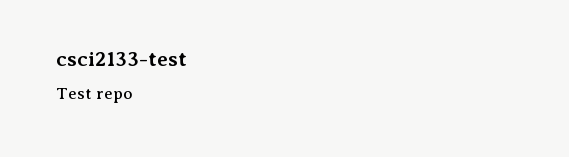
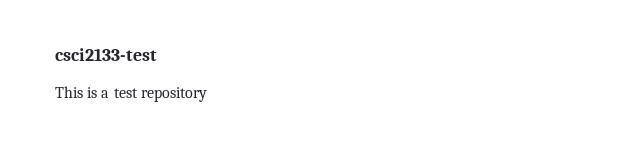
[56,88,134,103] Test repo -> [55,86,207,102] This is a test repository

